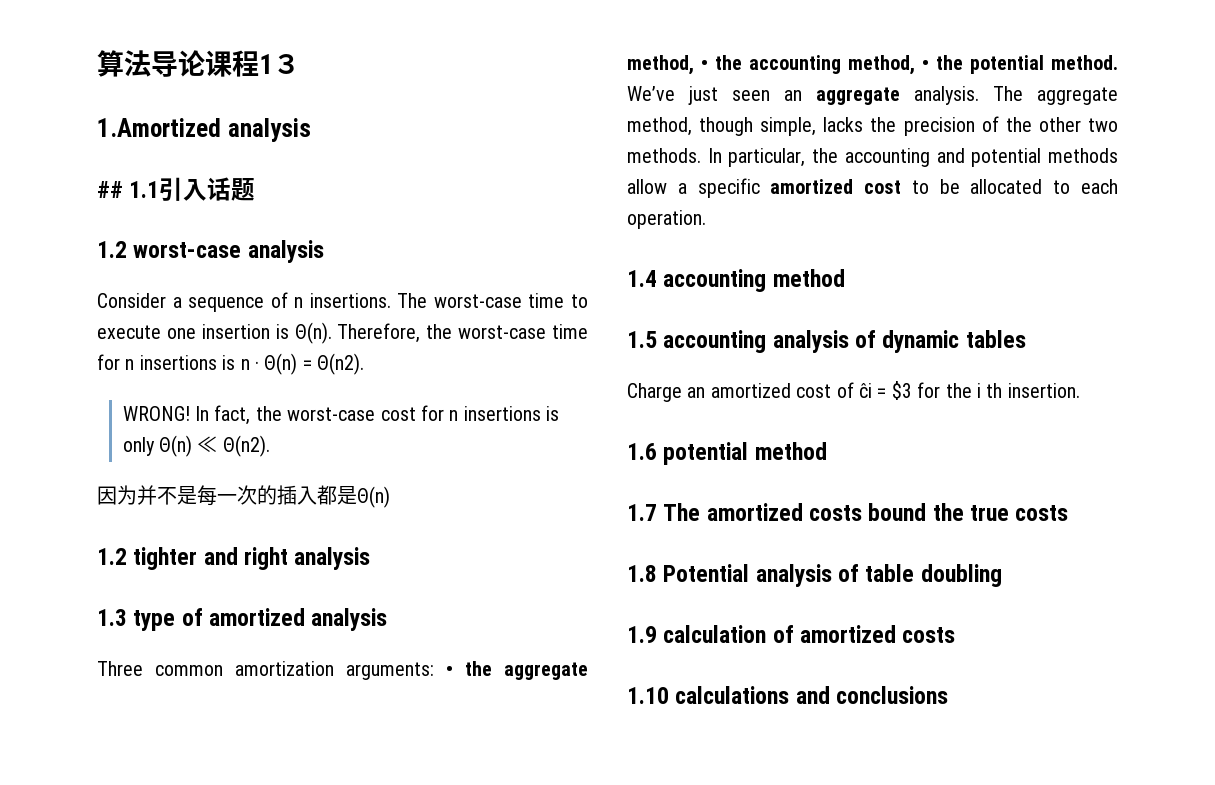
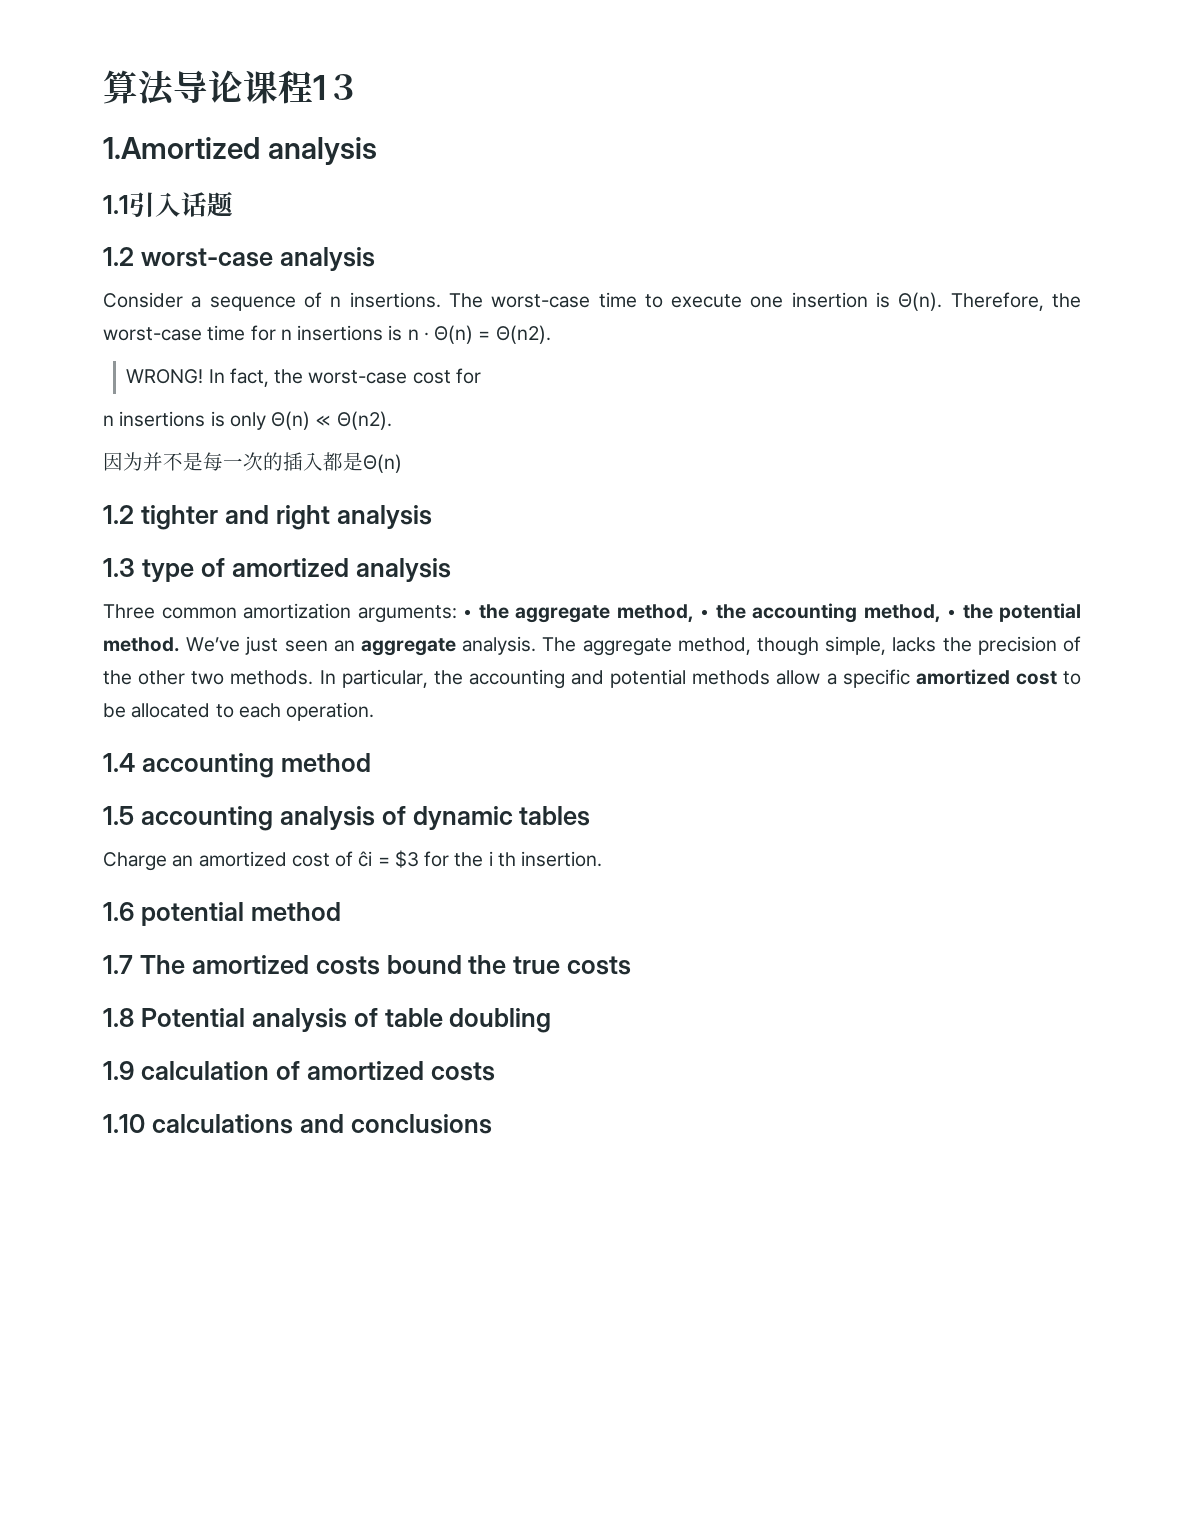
[97,181,123,198] ## -> (377, 151) none
(444, 413) none -> (482, 376) //

